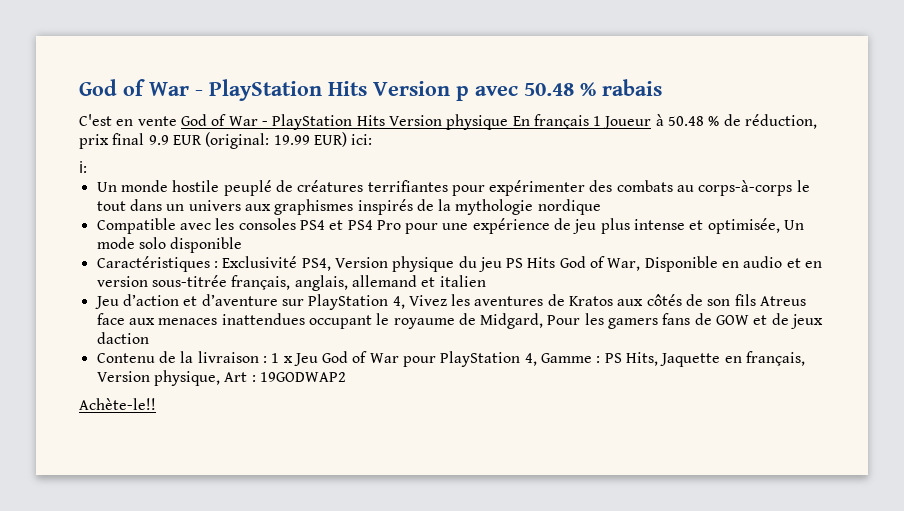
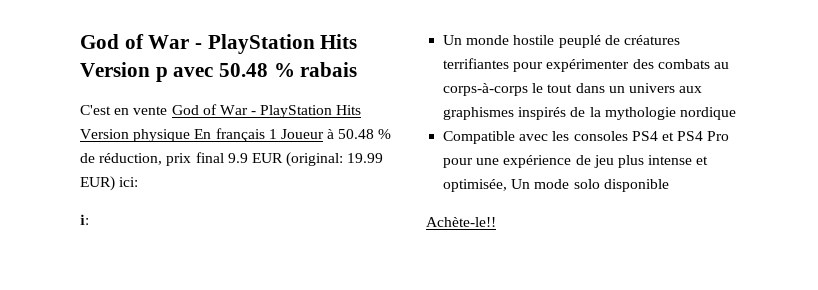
[96,256,823,272] [96,275,486,291] [94,294,807,310] [96,313,824,329] [96,332,149,344] [96,351,806,367] [96,370,346,386] // Caractéristiques : Exclusivité PS4, Version physique du jeu PS Hits God of War, Disponible en audio et en version sous-titrée français, anglais, allemand et italien // Jeu d’action et d’aventure sur PlayStation 4, Vivez les aventures de Kratos aux côtés de son fils Atreus face aux menaces inattendues occupant le royaume de Midgard, Pour les gamers fans de GOW et de jeux daction // Contenu de la livraison : 1 x Jeu God of War pour PlayStation 4, Gamme : PS Hits, Jaquette en français, Version physique, Art : 19GODWAP2 -> (669, 185) none

